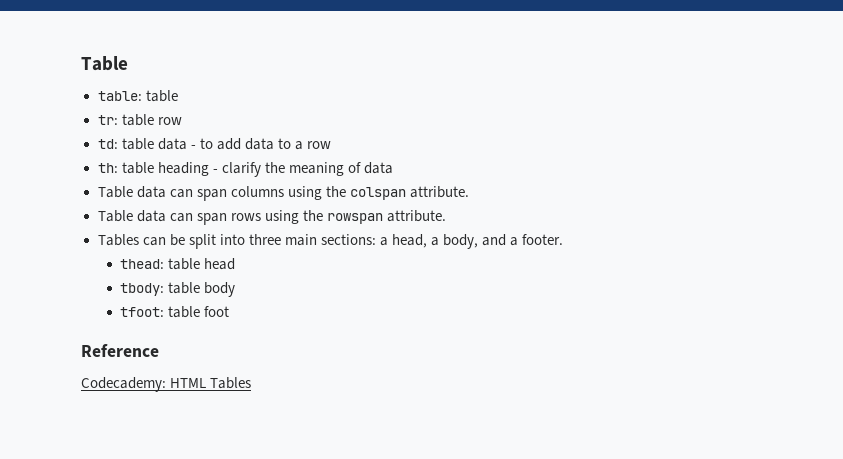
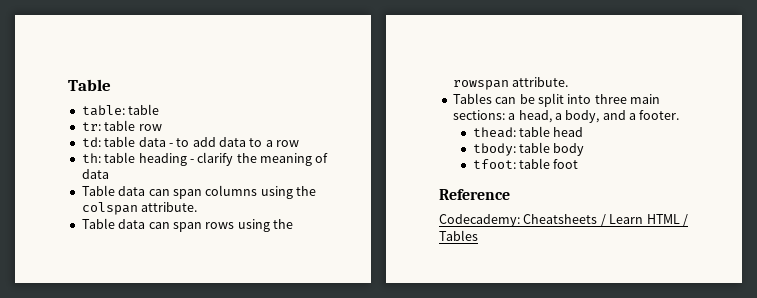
[170,378,207,388] HTML -> [523,214,688,227] Cheatsheets / Learn HTML /

